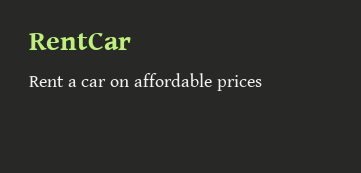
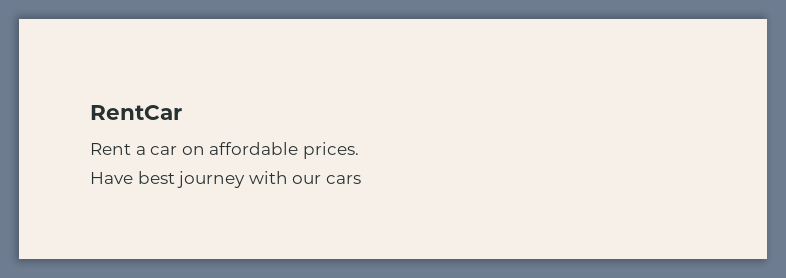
[216,75,262,91] prices -> [302,142,359,159] [90,171,361,188] prices. // Have best journey with our cars

